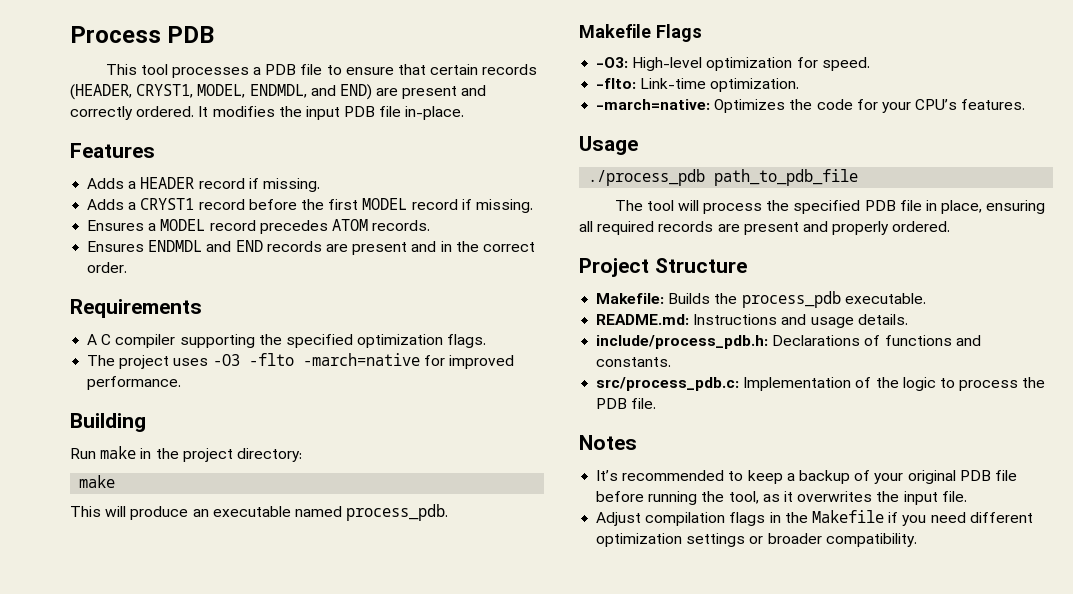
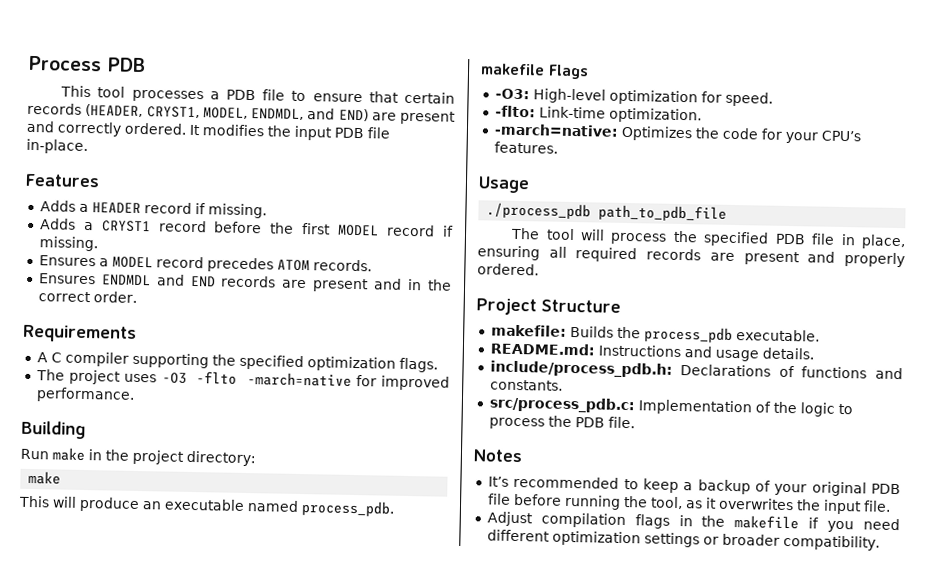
[579,24,651,38] Makefile -> [480,63,545,76] makefile
[596,293,665,304] Makefile: -> [490,324,567,337] makefile:
[811,510,884,523] Makefile -> [734,515,800,530] makefile

